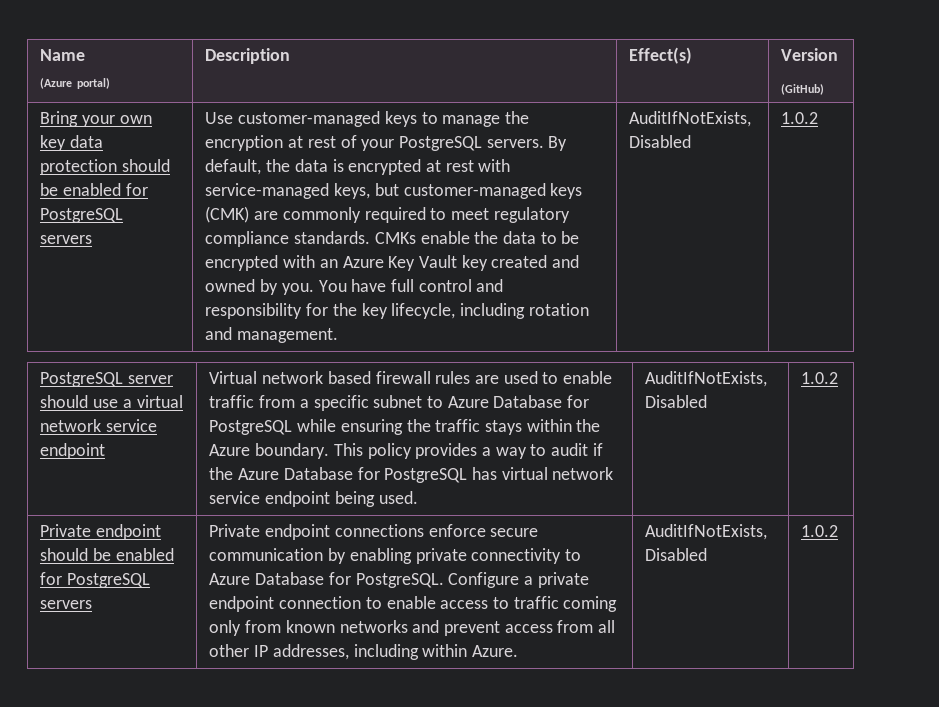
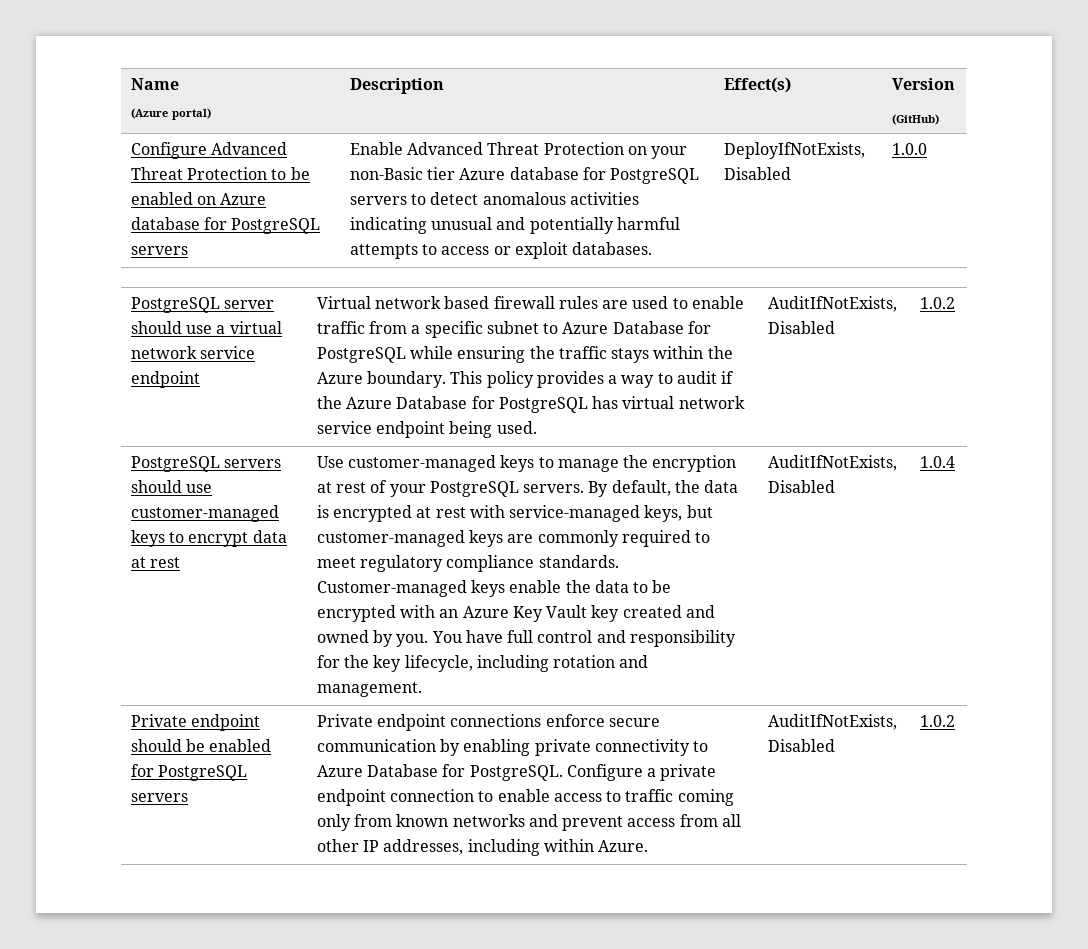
[40,111,152,127] [40,135,104,151] [40,159,171,175] [40,183,148,196] [40,208,124,223] [40,235,93,244] [205,111,530,127] [205,135,568,151] [205,159,511,175] [205,183,583,199] [205,206,570,223] [205,231,580,247] [205,255,580,271] [205,279,504,295] [205,303,589,319] [205,327,339,343] [629,111,752,127] [629,135,692,148] [781,112,819,124] Bring your own key data protection should be enabled for PostgreSQL servers | Use customer-managed keys to manage the encryption at rest of your PostgreSQL servers. By default, the data is encrypted at rest with service-managed keys, but customer-managed keys (CMK) are commonly required to meet regulatory compliance standards. CMKs enable the data to be encrypted with an Azure Key Vault key created and owned by you. You have full control and responsibility for the key lifecycle, including rotation and management. | AuditIfNotExists, Disabled | 1.0.2 -> [130,142,287,159] [130,167,310,180] [130,192,267,205] [130,217,321,234] [130,246,188,255] [349,142,688,159] [349,167,700,184] [349,192,639,205] [349,217,680,234] [349,242,653,259] [723,142,865,159] [723,167,791,180] [891,143,927,155] Configure Advanced Threat Protection to be enabled on Azure database for PostgreSQL servers | Enable Advanced Threat Protection on your non-Basic tier Azure database for PostgreSQL servers to detect anomalous activities indicating unusual and potentially harmful attempts to access or exploit databases. | DeployIfNotExists, Disabled | 1.0.0
(839, 378) none -> [130,456,281,472] [130,480,212,493] [130,505,279,522] [130,530,287,547] [130,557,180,568] [316,455,737,472] [316,480,739,497] [316,505,713,522] [316,530,711,547] [316,555,619,572] [316,580,672,597] [316,605,716,622] [316,630,737,647] [316,655,649,672] [316,682,422,697] [767,455,897,471] [767,480,835,493] [919,456,955,468] // PostgreSQL servers should use customer-managed keys to encrypt data at rest | Use customer-managed keys to manage the encryption at rest of your PostgreSQL servers. By default, the data is encrypted at rest with service-managed keys, but customer-managed keys are commonly required to meet regulatory compliance standards. Customer-managed keys enable the data to be encrypted with an Azure Key Vault key created and owned by you. You have full control and responsibility for the key lifecycle, including rotation and management. | AuditIfNotExists, Disabled | 1.0.4

